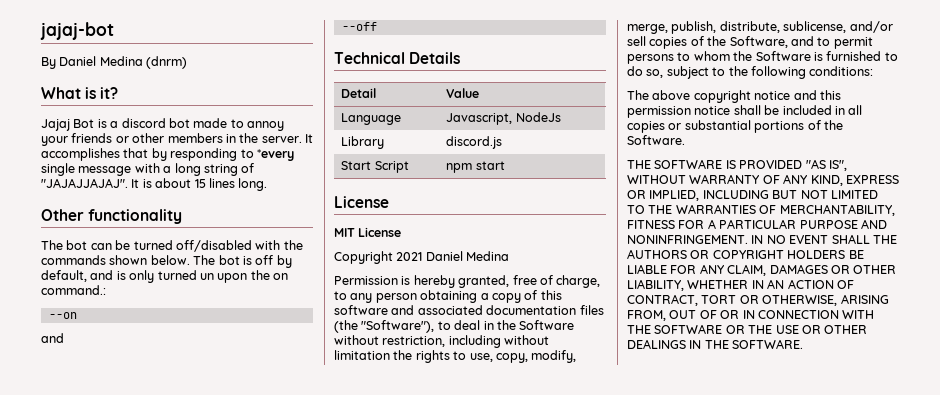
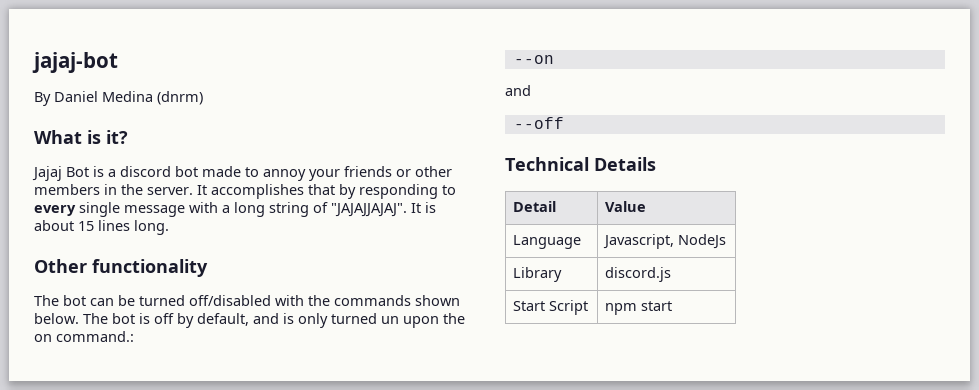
[256,149,294,161] *every -> [34,205,76,216] every
[334,196,389,208] [334,227,402,237] [334,251,510,264] [334,275,601,288] [334,290,562,303] [334,305,604,315] [334,320,575,333] [334,335,550,348] [334,350,577,363] [627,21,893,34] [627,36,873,49] [627,51,898,64] [627,66,874,79] [627,90,841,103] [627,105,863,118] [627,120,843,133] [627,135,685,145] [627,159,847,171] [627,174,899,186] [627,190,878,201] [627,204,895,216] [627,219,887,229] [627,234,897,244] [627,249,864,259] [627,264,897,276] [627,279,854,291] [627,294,889,306] [627,310,875,321] [627,324,868,334] [627,339,804,349] // License // MIT License // Copyright 2021 Daniel Medina // Permission is hereby granted, free of charge, to any person obtaining a copy of this software and associated documentation files (the "Software"), to deal in the Software without restriction, including without limitation the rights to use, copy, modify, merge, publish, distribute, sublicense, and/or sell copies of the Software, and to permit persons to whom the Software is furnished to do so, subject to the following conditions: // The above copyright notice and this permission notice shall be included in all copies or substantial portions of the Software. // THE SOFTWARE IS PROVIDED "AS IS", WITHOUT WARRANTY OF ANY KIND, EXPRESS OR IMPLIED, INCLUDING BUT NOT LIMITED TO THE WARRANTIES OF MERCHANTABILITY, FITNESS FOR A PARTICULAR PURPOSE AND NONINFRINGEMENT. IN NO EVENT SHALL THE AUTHORS OR COPYRIGHT HOLDERS BE LIABLE FOR ANY CLAIM, DAMAGES OR OTHER LIABILITY, WHETHER IN AN ACTION OF CONTRACT, TORT OR OTHERWISE, ARISING FROM, OUT OF OR IN CONNECTION WITH THE SOFTWARE OR THE USE OR OTHER DEALINGS IN THE SOFTWARE. -> (672, 306) none

